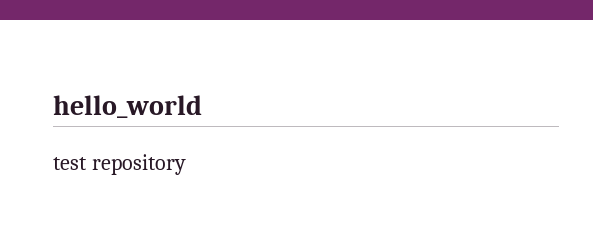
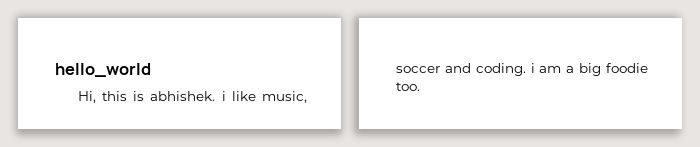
[53,154,186,175] test repository -> [77,91,307,103] [396,63,648,76] [396,82,420,91] Hi, this is abhishek. i like music, soccer and coding. i am a big foodie too.

